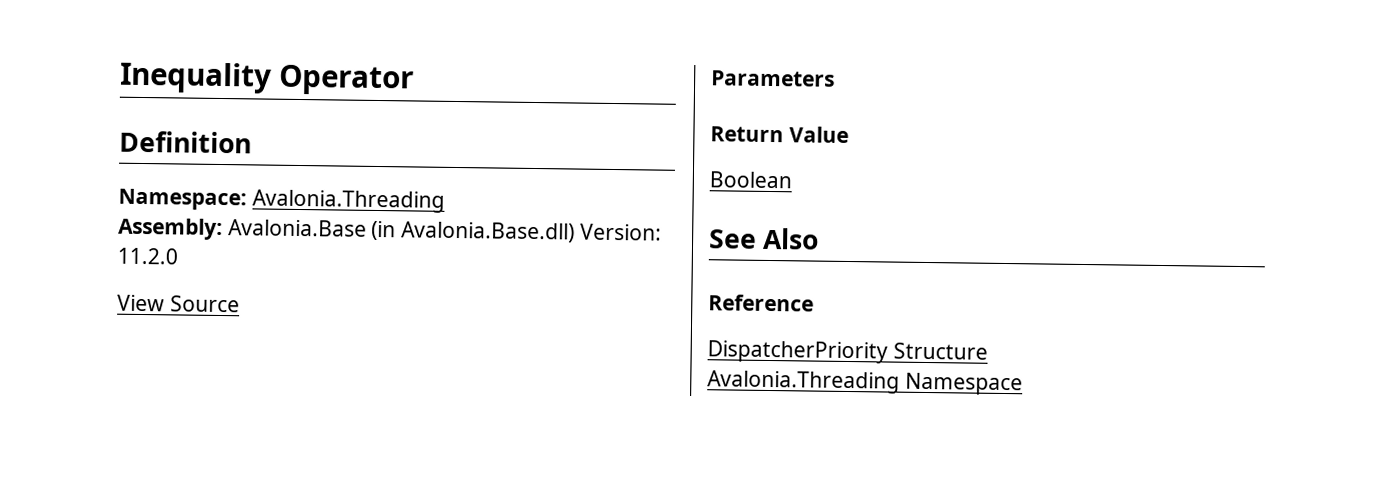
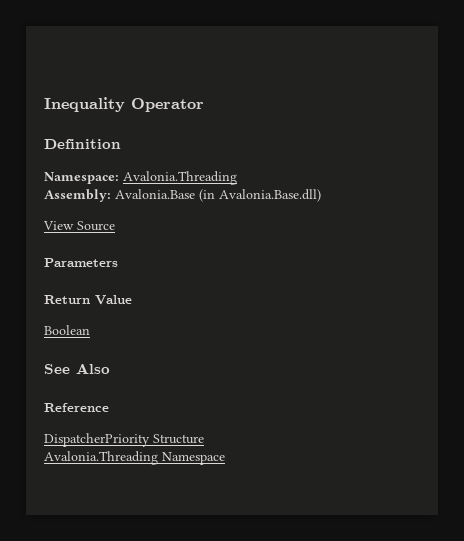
[579,223,662,241] [117,247,178,265] Version: 11.2.0 -> (321, 195) none

